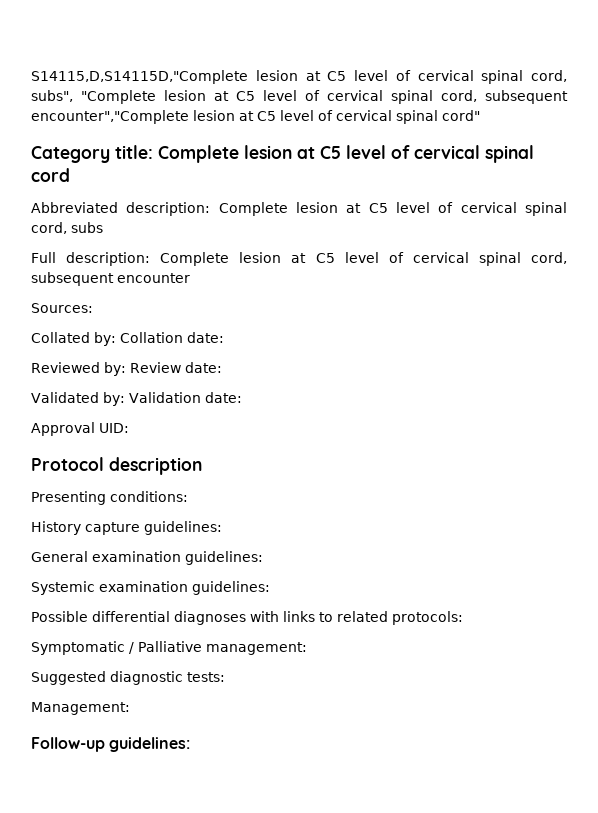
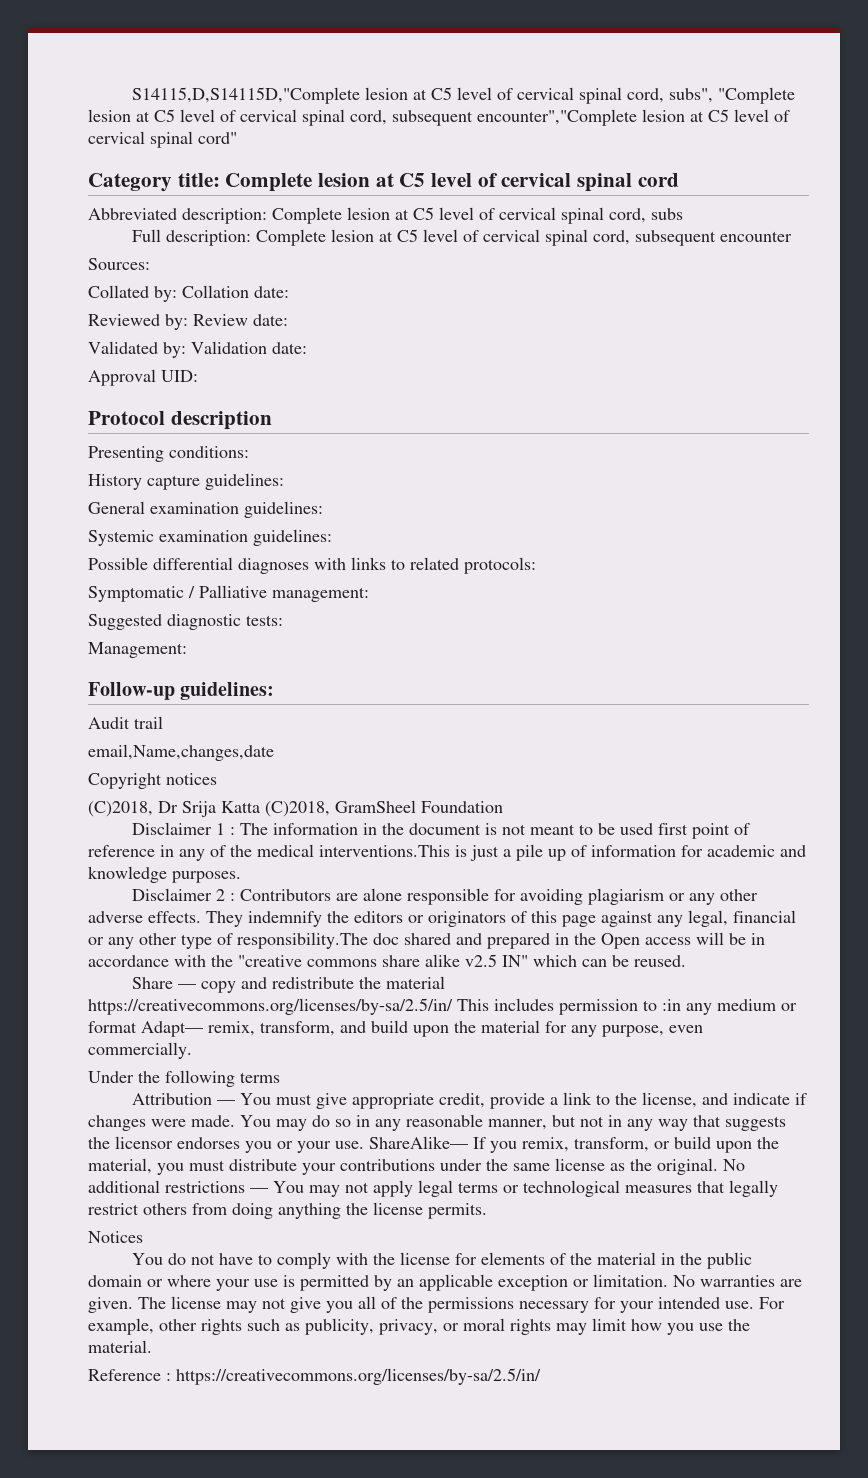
(191, 744) none -> [88,716,163,729] [88,744,274,761] [88,773,217,789] [88,800,503,817] [131,822,750,839] [88,844,806,861] [88,866,241,883] [131,888,758,905] [88,910,796,927] [88,932,765,949] [88,954,686,967] [131,976,445,993] [88,998,797,1015] [88,1020,703,1037] [88,1042,192,1059] [88,1070,280,1087] [131,1092,807,1109] [88,1114,786,1131] [88,1136,779,1153] [88,1158,745,1175] [88,1180,778,1197] [88,1202,487,1219] [88,1231,143,1243] [131,1252,752,1269] [88,1274,802,1291] [88,1296,785,1313] [88,1318,750,1335] [88,1340,152,1353] [88,1368,541,1385] // Audit trail // email,Name,changes,date // Copyright notices // (C)2018, Dr Srija Katta (C)2018, GramSheel Foundation // Disclaimer 1 : The information in the document is not meant to be used first point of reference in any of the medical interventions.This is just a pile up of information for academic and knowledge purposes. // Disclaimer 2 : Contributors are alone responsible for avoiding plagiarism or any other adverse effects. They indemnify the editors or originators of this page against any legal, financial or any other type of responsibility.The doc shared and prepared in the Open access will be in accordance with the "creative commons share alike v2.5 IN" which can be reused. // Share — copy and redistribute the material https://creativecommons.org/licenses/by-sa/2.5/in/ This includes permission to :in any medium or format Adapt— remix, transform, and build upon the material for any purpose, even commercially. // Under the following terms // Attribution — You must give appropriate credit, provide a link to the license, and indicate if changes were made. You may do so in any reasonable manner, but not in any way that suggests the licensor endorses you or your use. ShareAlike— If you remix, transform, or build upon the material, you must distribute your contributions under the same license as the original. No additional restrictions — You may not apply legal terms or technological measures that legally restrict others from doing anything the license permits. // Notices // You do not have to comply with the license for elements of the material in the public domain or where your use is permitted by an applicable exception or limitation. No warranties are given. The license may not give you all of the permissions necessary for your intended use. For example, other rights such as publicity, privacy, or moral rights may limit how you use the material. // Reference : https://creativecommons.org/licenses/by-sa/2.5/in/

